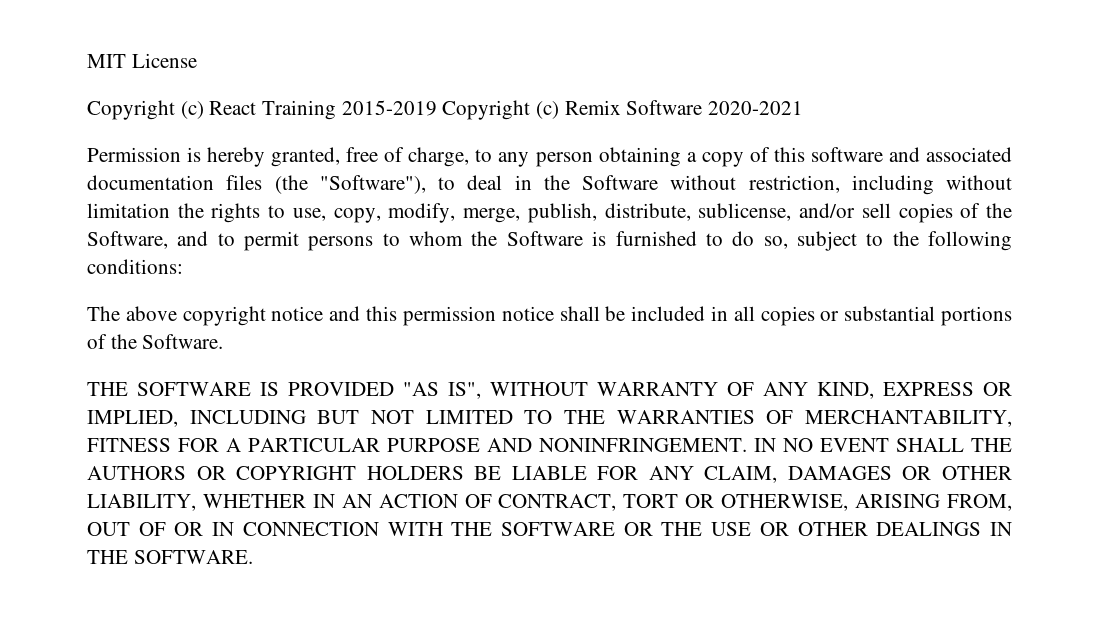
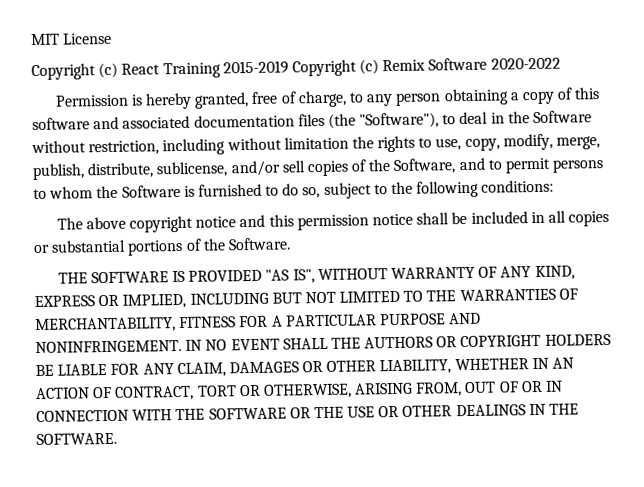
[708,101,804,115] 2020-2021 -> [490,57,561,70] 2020-2022

